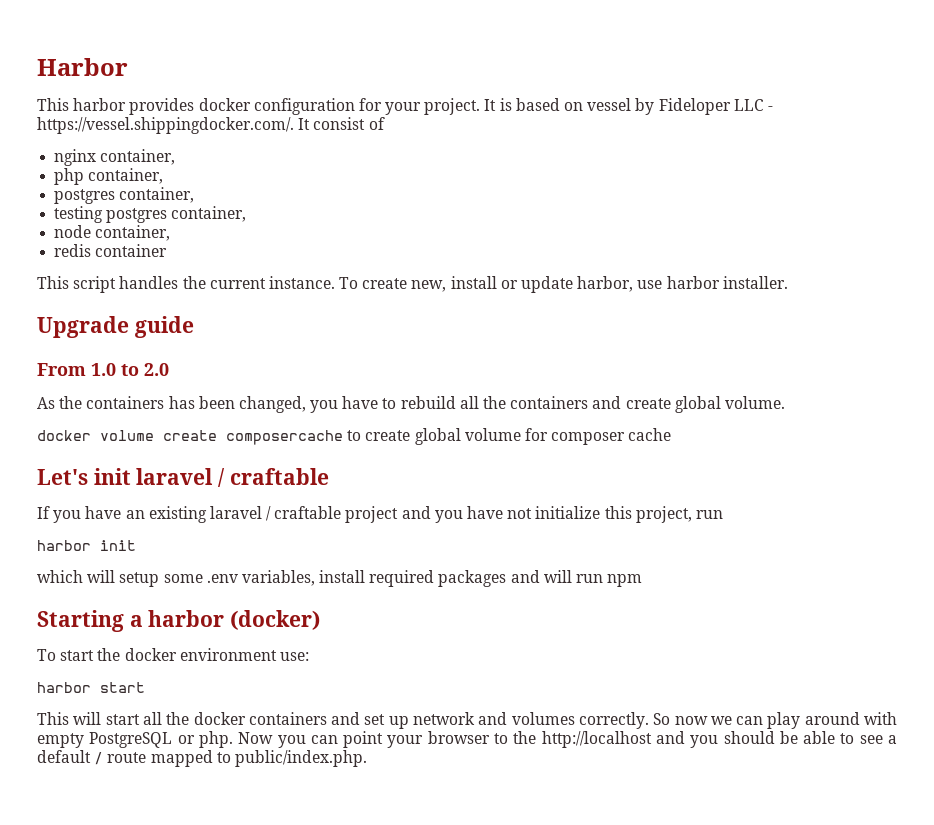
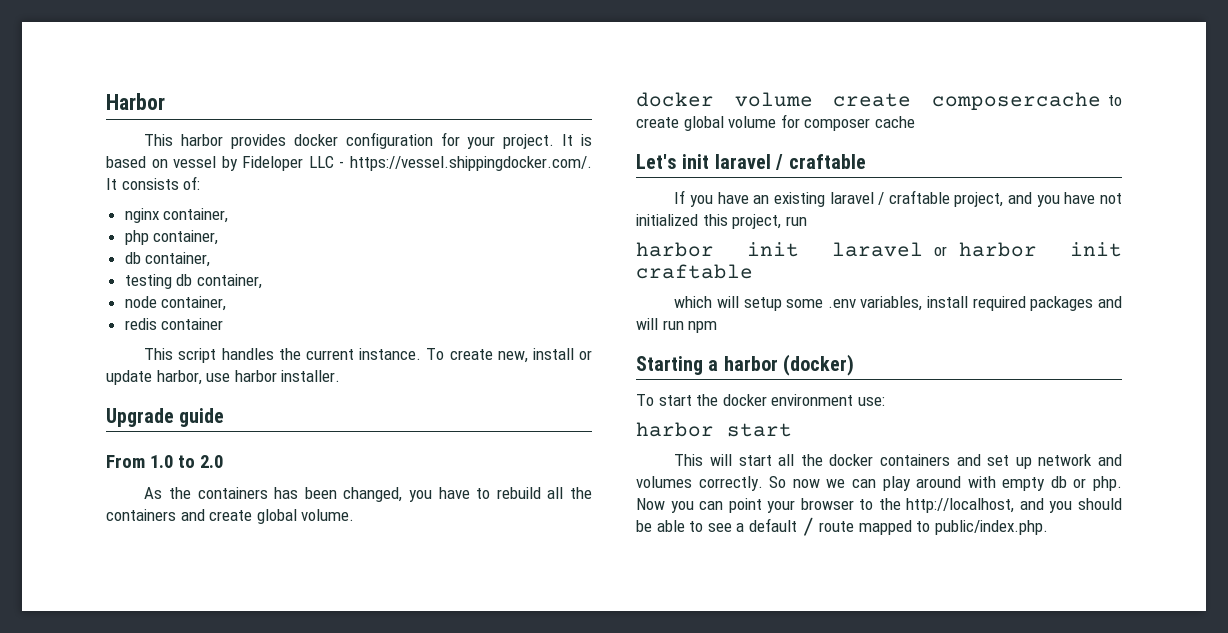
[313,117,385,130] consist of -> [121,176,201,190] consists of:
[54,189,116,204] postgres -> [124,252,141,264] db
[106,208,168,223] postgres -> [176,274,193,286] db
[345,506,399,523] project -> [954,192,1004,207] project,
[535,506,601,519] initialize -> [636,214,698,226] initialized
(136, 545) none -> [831,242,1122,257] [636,264,753,279] laravel or harbor init craftable
[89,732,173,748] PostgreSQL -> [1050,476,1067,488] db
[541,731,652,748] http://localhost -> [906,498,1015,513] http://localhost,

